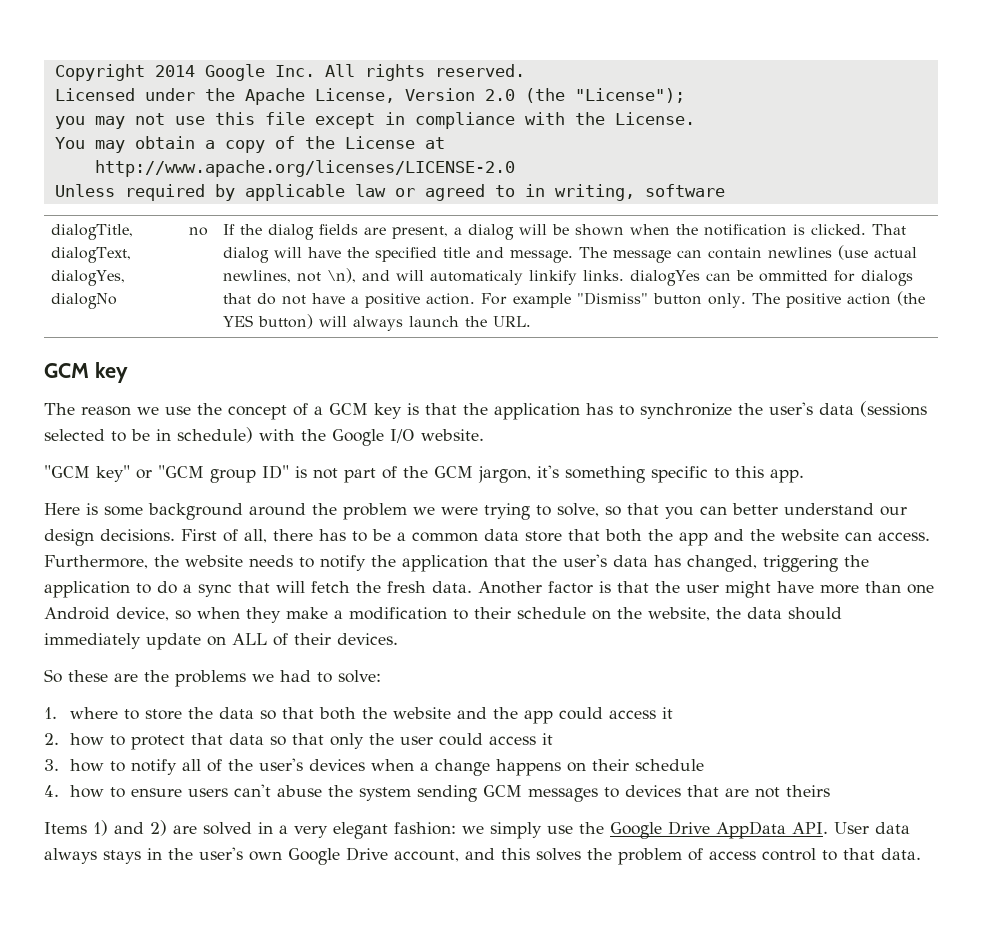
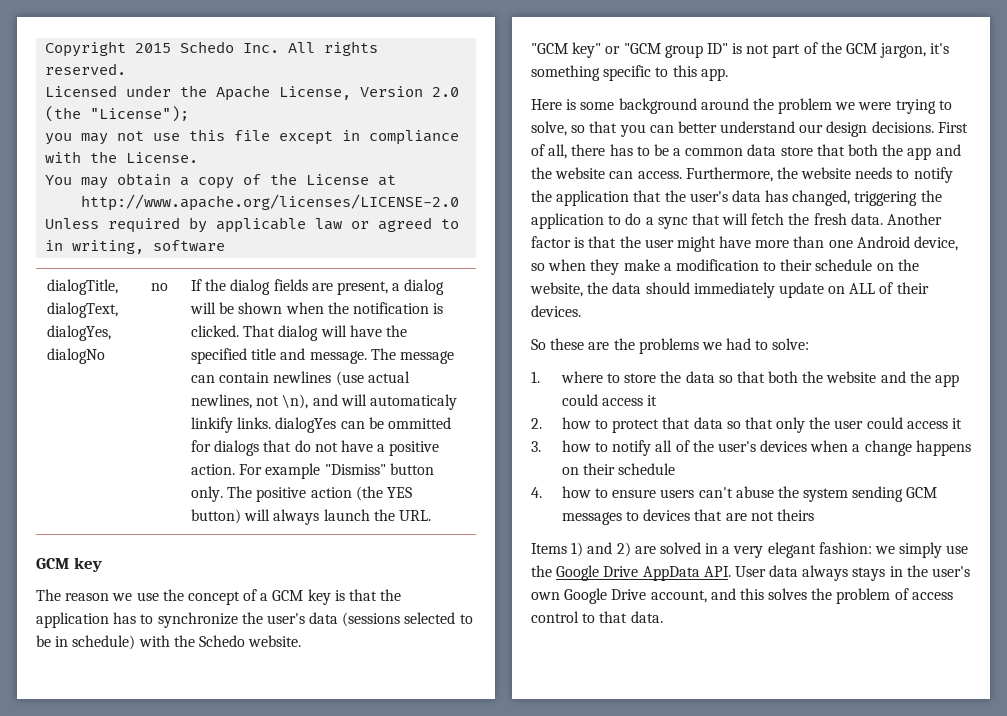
[154,64,265,81] 2014 Google -> [135,41,235,53] 2015 Schedo
[332,429,415,446] Google I/O -> [198,635,245,647] Schedo

